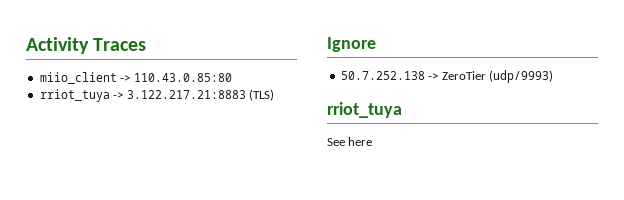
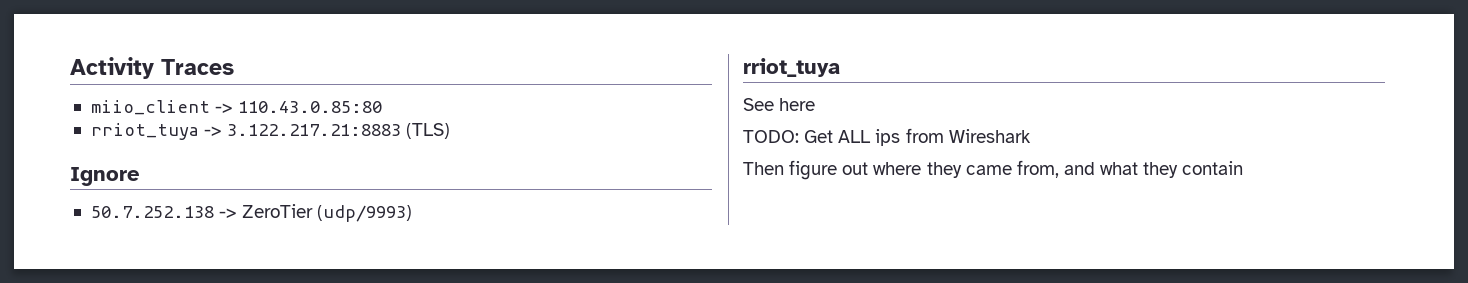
(373, 141) none -> [743,128,1031,146] [743,160,1244,180] // TODO: Get ALL ips from Wireshark // Then figure out where they came from, and what they contain

